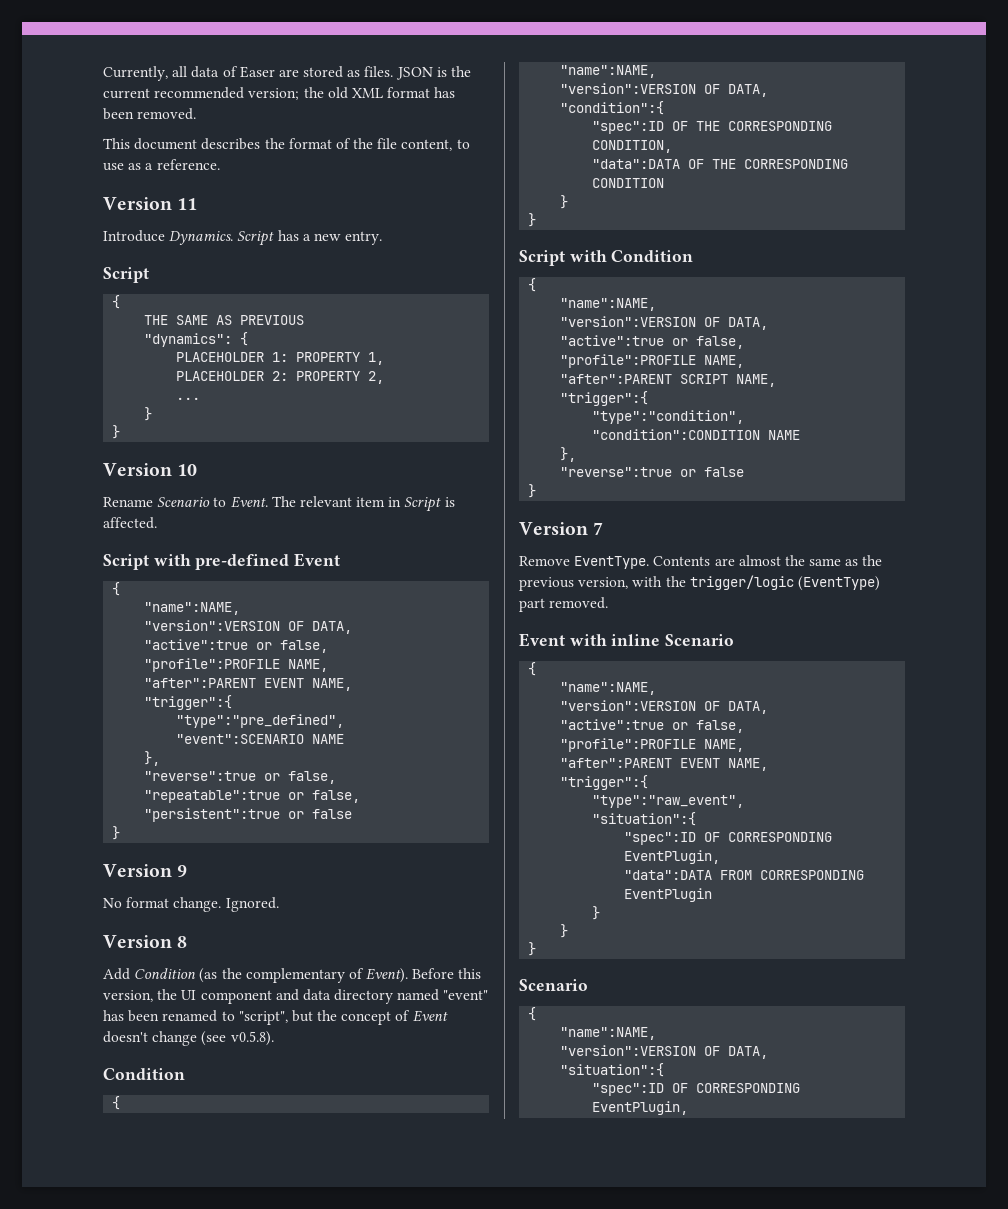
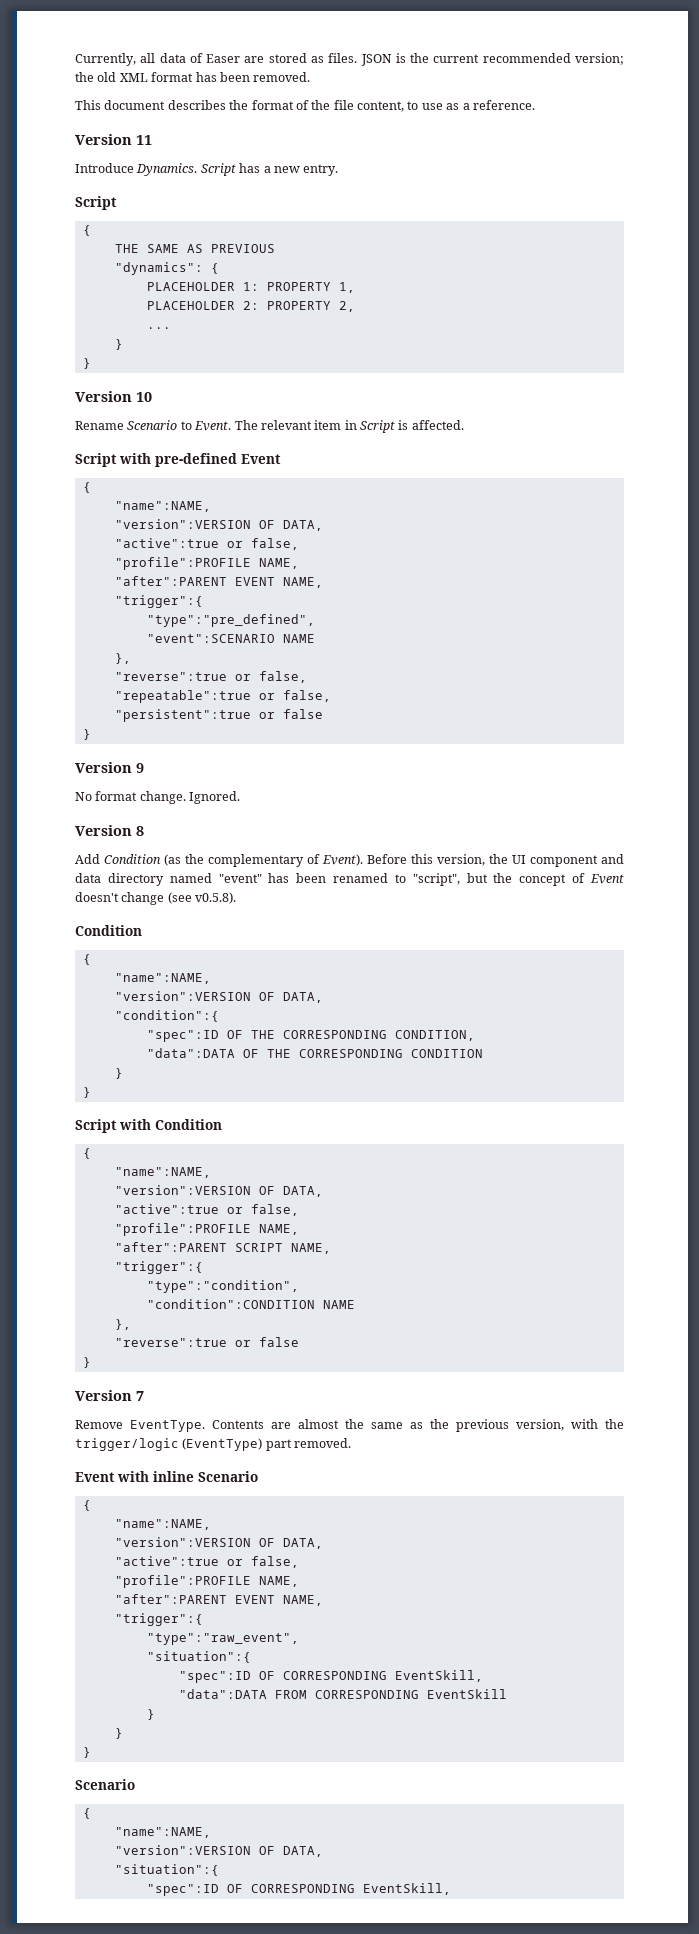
[624,850,721,864] EventPlugin, -> [394,1670,483,1682] EventSkill,
[624,888,713,902] EventPlugin -> [426,1689,507,1699] EventSkill
[592,1101,689,1115] EventPlugin, -> [362,1883,451,1895] EventSkill,

